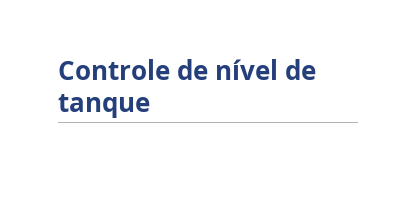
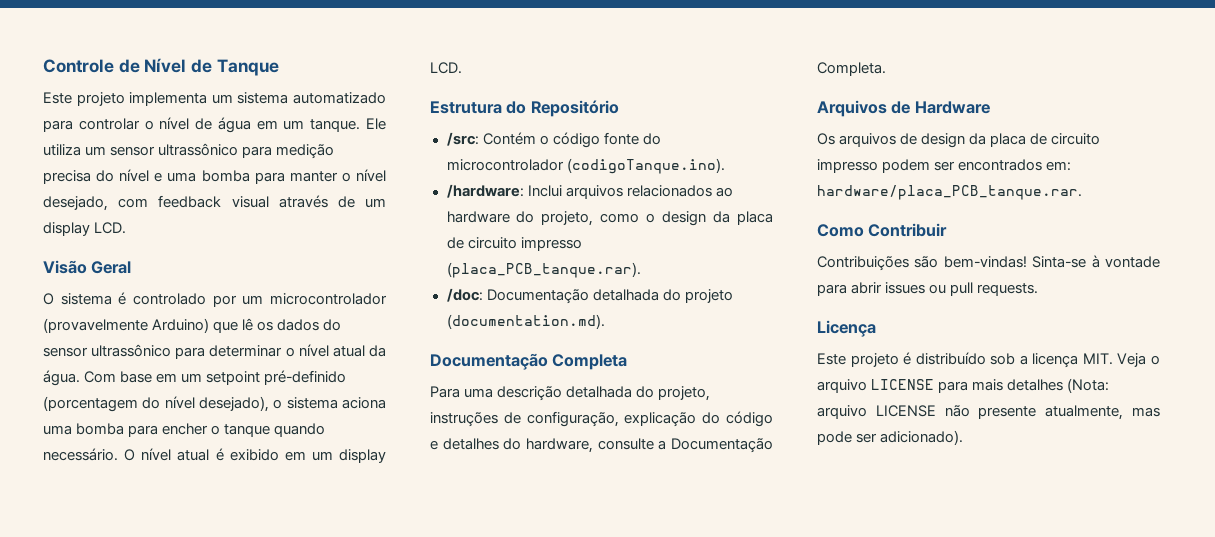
[215,59,317,80] [58,94,150,118] nível de tanque -> [144,58,279,76] [43,92,386,106] [43,117,386,133] [43,143,335,159] [43,169,386,184] [43,195,386,211] [43,222,127,236] [43,260,132,274] [43,292,387,307] [43,318,342,333] [43,344,386,359] [43,370,347,386] [43,396,386,412] [43,423,326,437] [43,448,386,463] [430,62,462,74] [430,100,619,117] [446,132,661,148] [446,158,725,174] [446,184,733,199] [446,211,774,226] [446,237,582,251] [446,262,641,278] [446,288,733,304] [446,314,605,329] [430,353,628,370] [430,386,711,401] [430,411,773,427] [430,438,773,453] [817,62,886,76] [817,100,990,117] [817,133,1101,148] [817,159,1072,173] [817,185,1082,200] [817,223,948,237] [817,255,1160,271] [817,282,1039,296] [817,320,876,337] [817,352,1160,368] [817,378,1110,393] [817,405,1160,420] [817,430,964,445] Nível de Tanque // Este projeto implementa um sistema automatizado para controlar o nível de água em um tanque. Ele utiliza um sensor ultrassônico para medição precisa do nível e uma bomba para manter o nível desejado, com feedback visual através de um display LCD. // Visão Geral // O sistema é controlado por um microcontrolador (provavelmente Arduino) que lê os dados do sensor ultrassônico para determinar o nível atual da água. Com base em um setpoint pré-definido (porcentagem do nível desejado), o sistema aciona uma bomba para encher o tanque quando necessário. O nível atual é exibido em um display LCD. // Estrutura do Repositório // /src: Contém o código fonte do microcontrolador (codigoTanque.ino). // /hardware: Inclui arquivos relacionados ao hardware do projeto, como o design da placa de circuito impresso (placa_PCB_tanque.rar). // /doc: Documentação detalhada do projeto (documentation.md). // Documentação Completa // Para uma descrição detalhada do projeto, instruções de configuração, explicação do código e detalhes do hardware, consulte a Documentação Completa. // Arquivos de Hardware // Os arquivos de design da placa de circuito impresso podem ser encontrados em: hardware/placa_PCB_tanque.rar. // Como Contribuir // Contribuições são bem-vindas! Sinta-se à vontade para abrir issues ou pull requests. // Licença // Este projeto é distribuído sob a licença MIT. Veja o arquivo LICENSE para mais detalhes (Nota: arquivo LICENSE não presente atualmente, mas pode ser adicionado).

